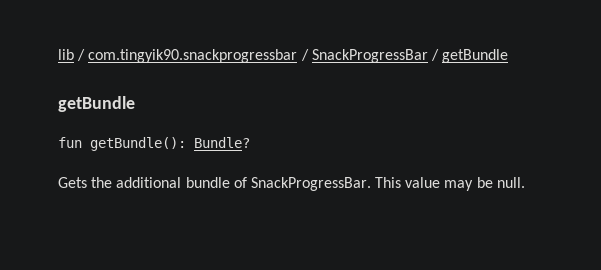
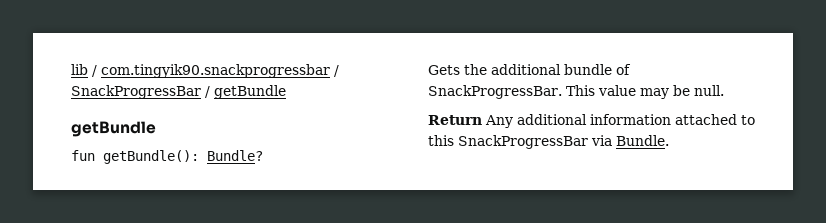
(525, 182) none -> [428,114,755,128] [428,135,669,149] // Return Any additional information attached to this SnackProgressBar via Bundle.

